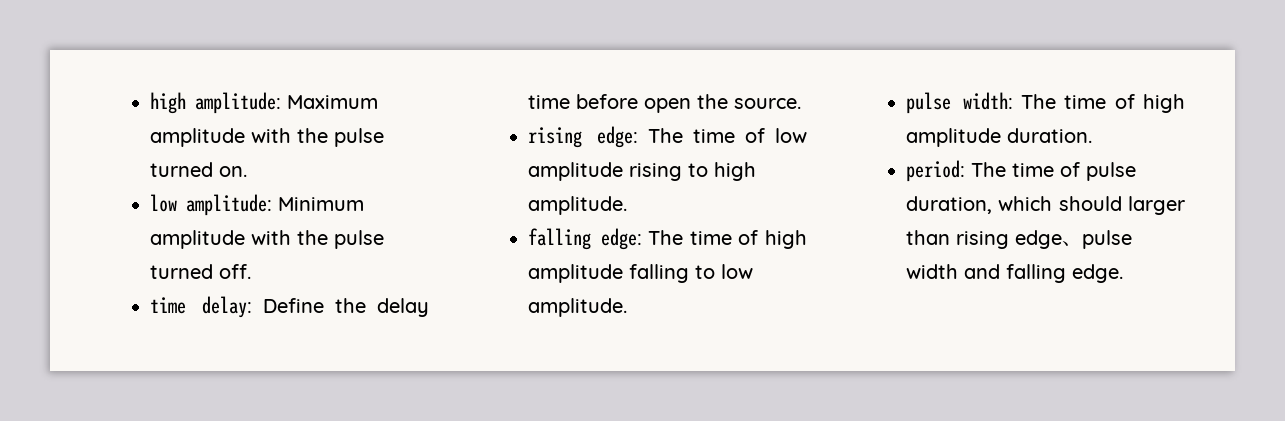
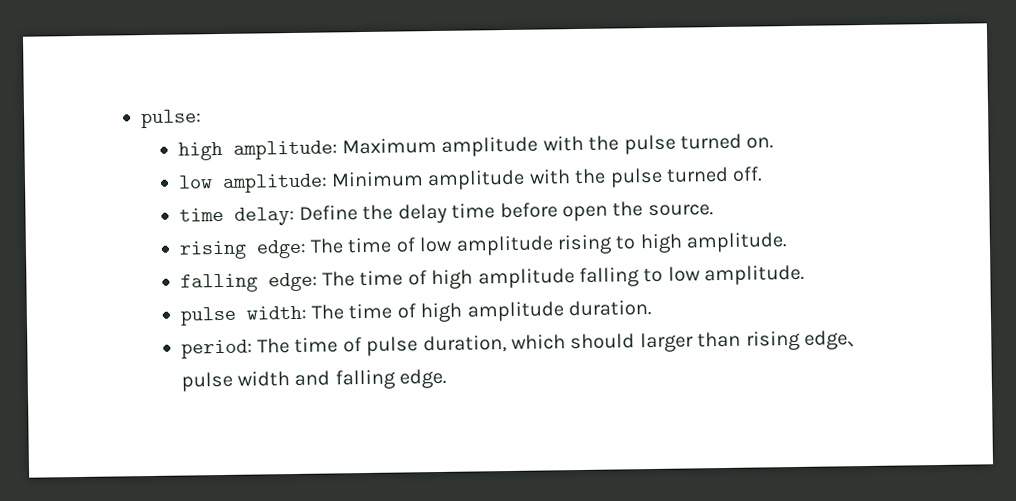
(149, 103) none -> [141,109,202,129] pulse: //

